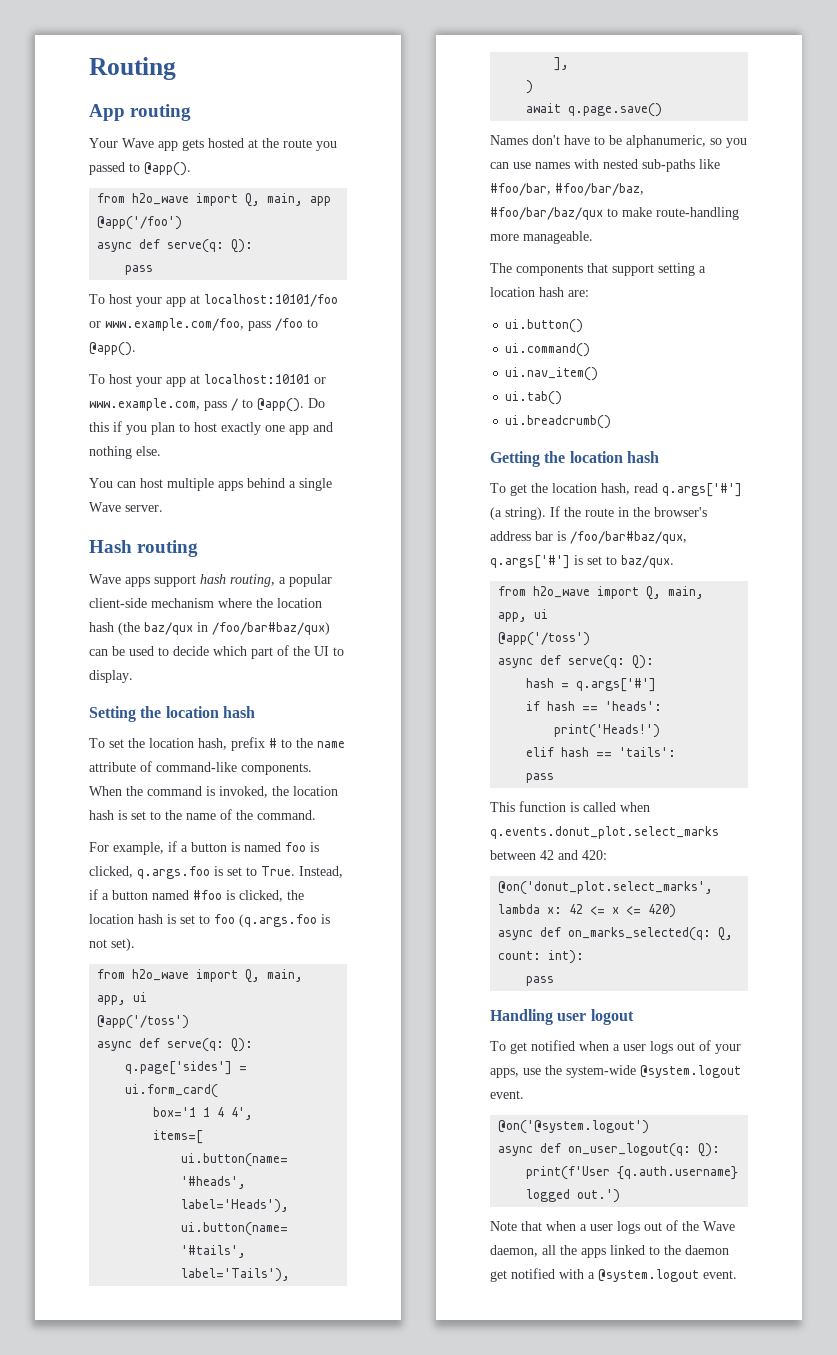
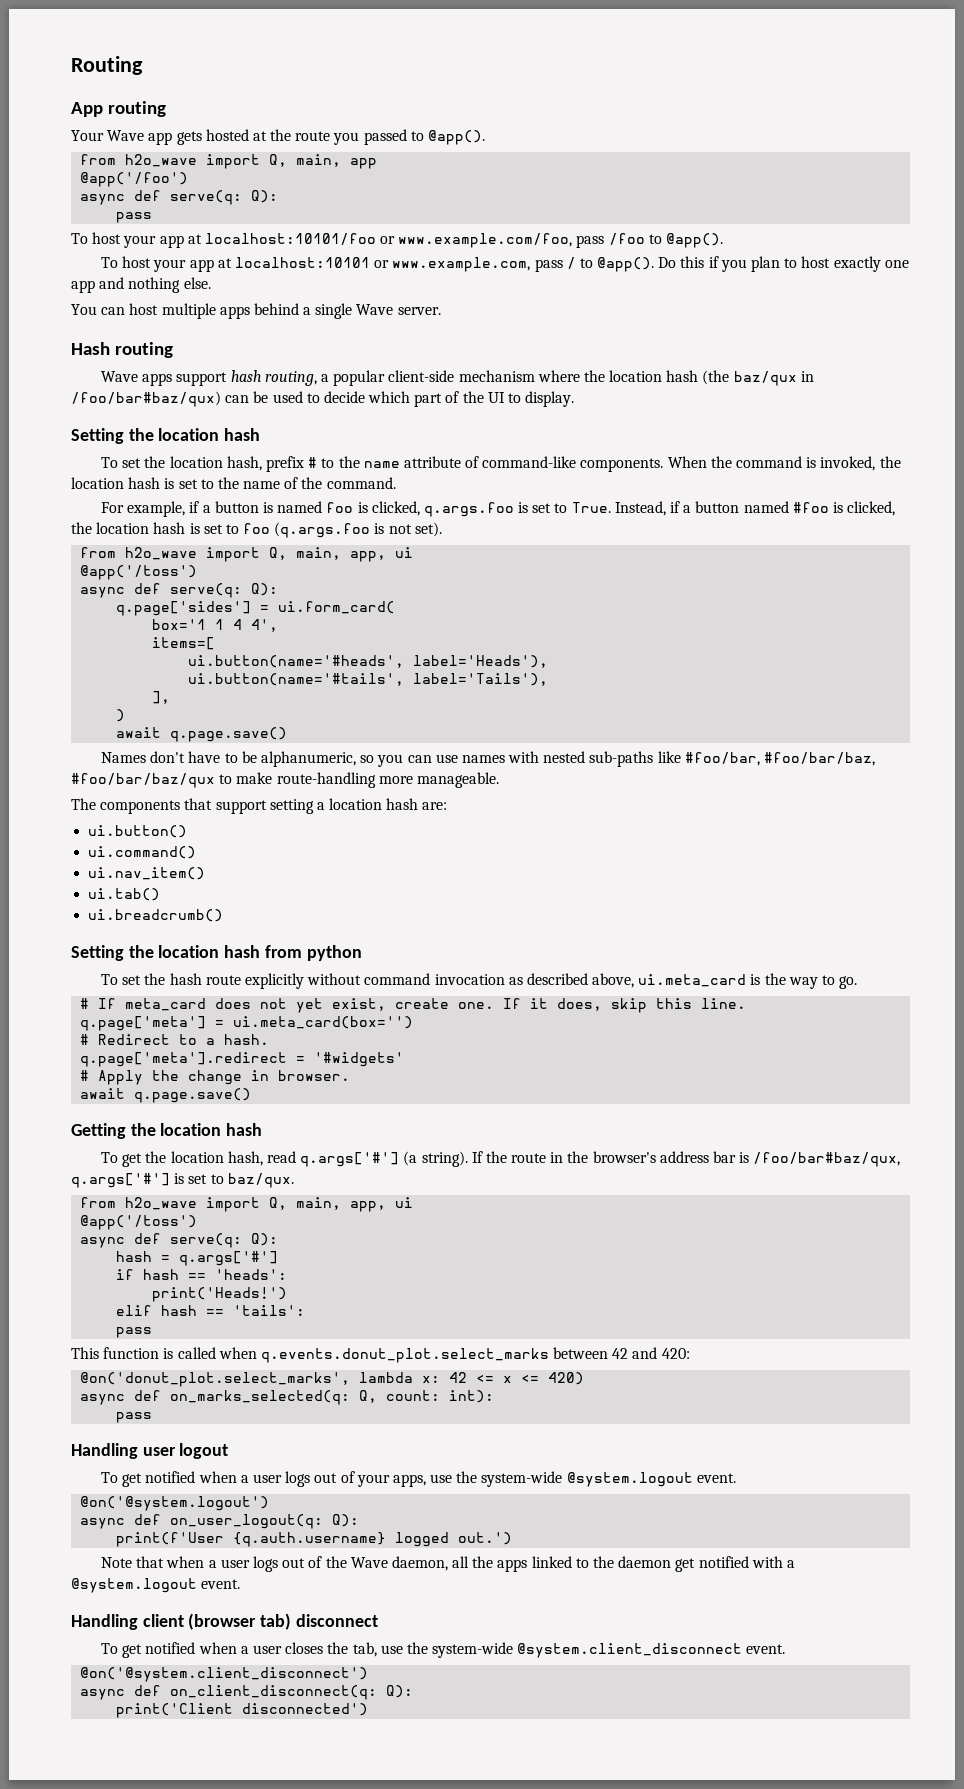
(612, 422) none -> [71,945,362,961] [101,973,858,989] [80,998,747,1013] [80,1016,414,1031] [80,1034,270,1045] [80,1052,405,1067] [80,1070,351,1085] [80,1088,252,1103] // Setting the location hash from python // To set the hash route explicitly without command invocation as described above, ui.meta_card is the way to go. // # If meta_card does not yet exist, create one. If it does, skip this line. // q.page['meta'] = ui.meta_card(box='') // # Redirect to a hash. // q.page['meta'].redirect = '#widgets' // # Apply the change in browser. // await q.page.save()
(737, 1274) none -> [71,1613,378,1630] [101,1642,786,1658] [80,1667,369,1682] [80,1685,414,1700] [116,1703,369,1718] // Handling client (browser tab) disconnect // To get notified when a user closes the tab, use the system-wide @system.client_disconnect event. // @on('@system.client_disconnect') // async def on_client_disconnect(q: Q): // print('Client disconnected')

